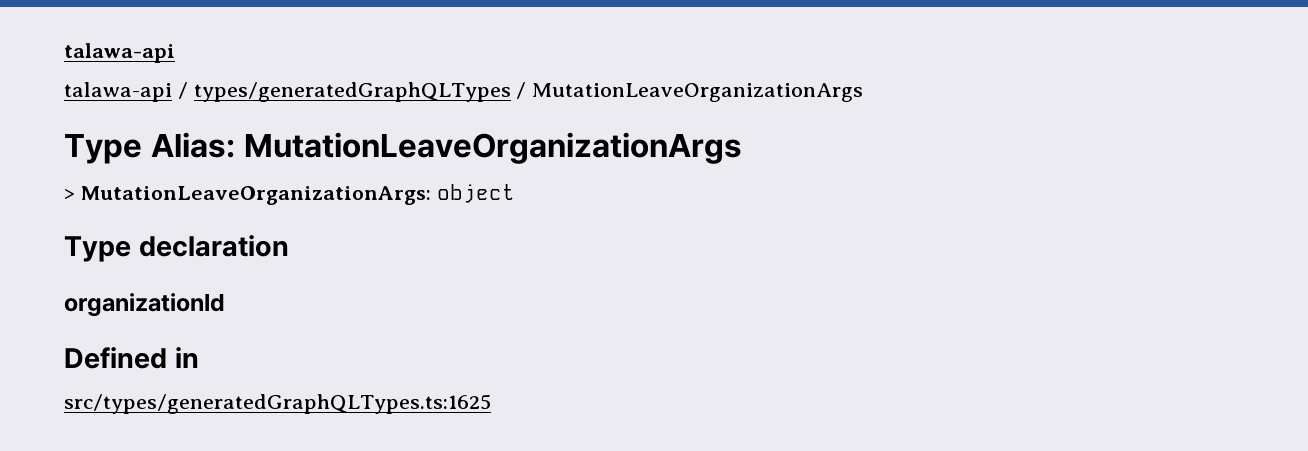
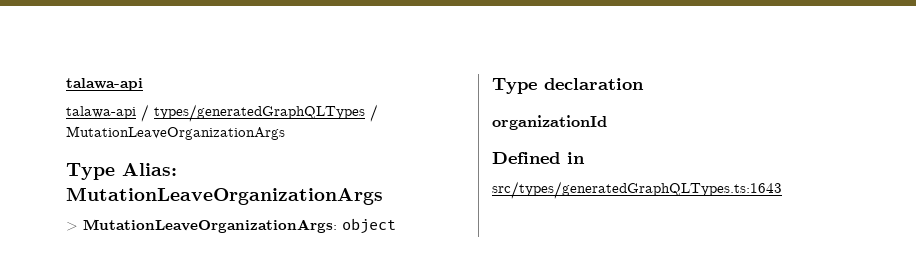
[64,394,491,414] src/types/generatedGraphQLTypes.ts:1625 -> [492,181,782,199] src/types/generatedGraphQLTypes.ts:1643

